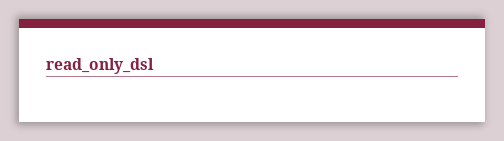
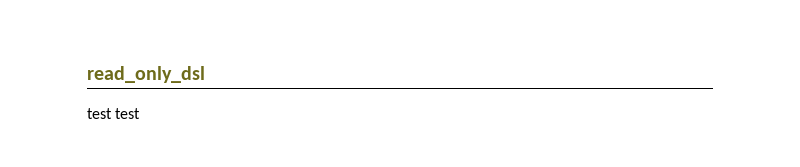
(154, 66) none -> [87,108,141,119] // test test

